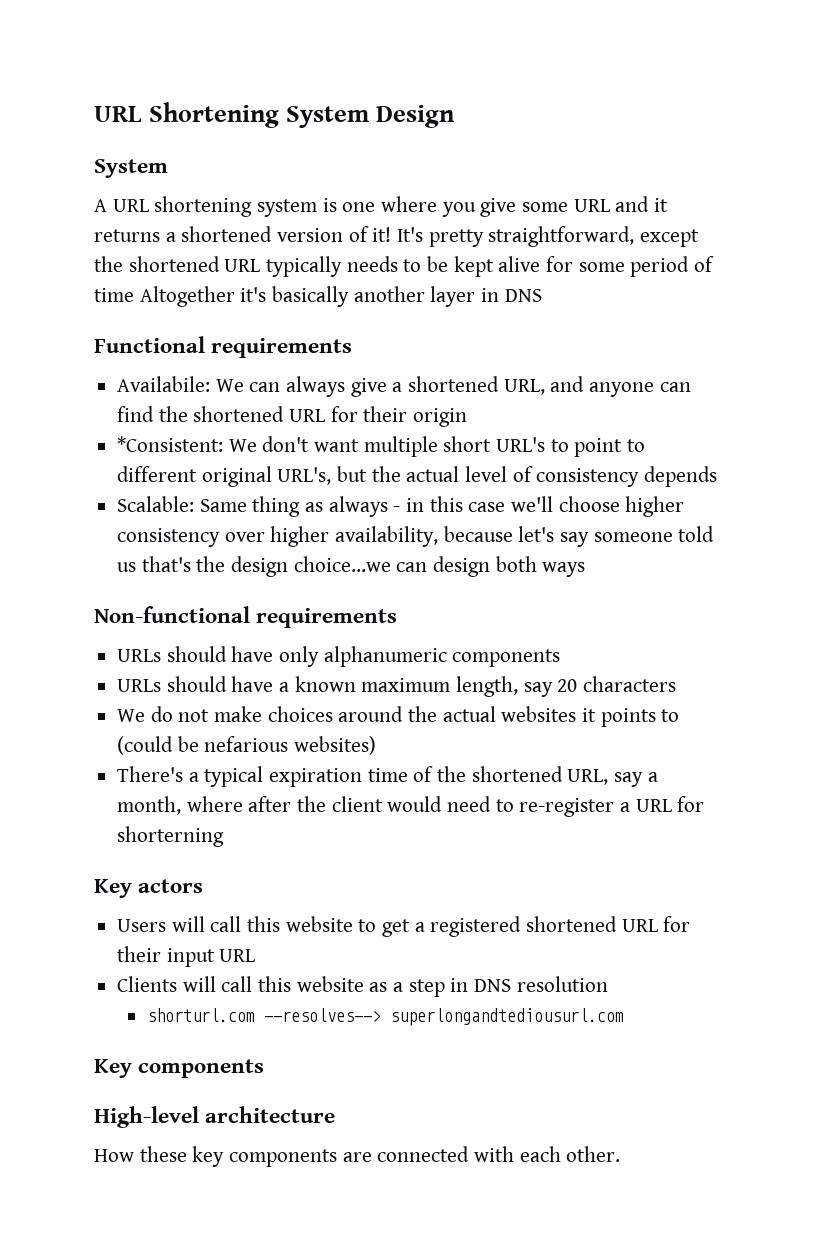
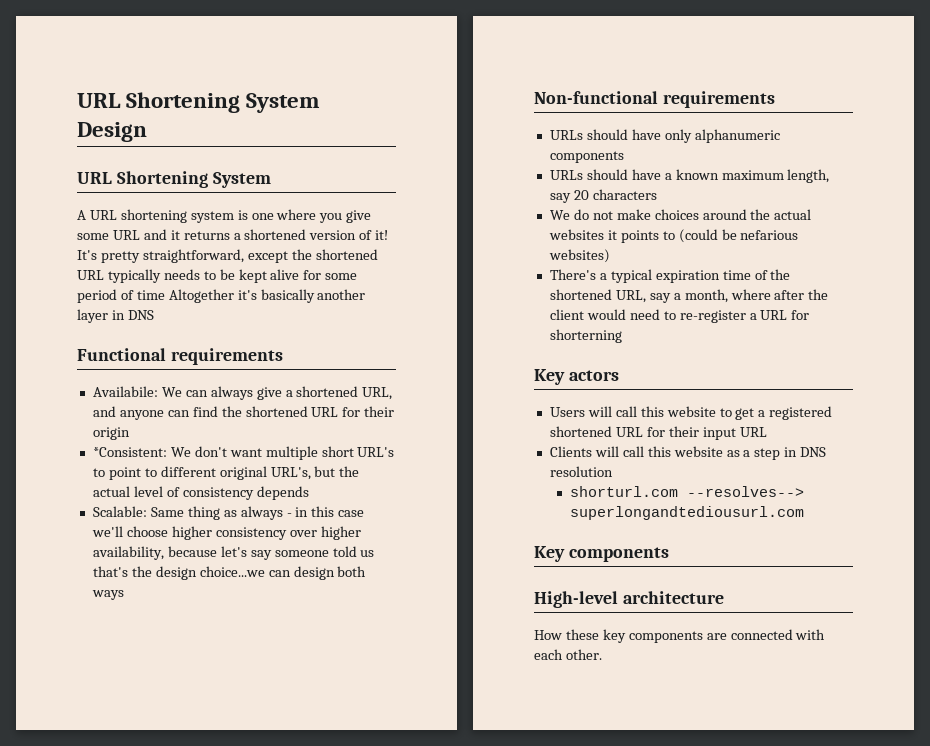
(455, 116) none -> [77,171,208,188] URL Shortening

